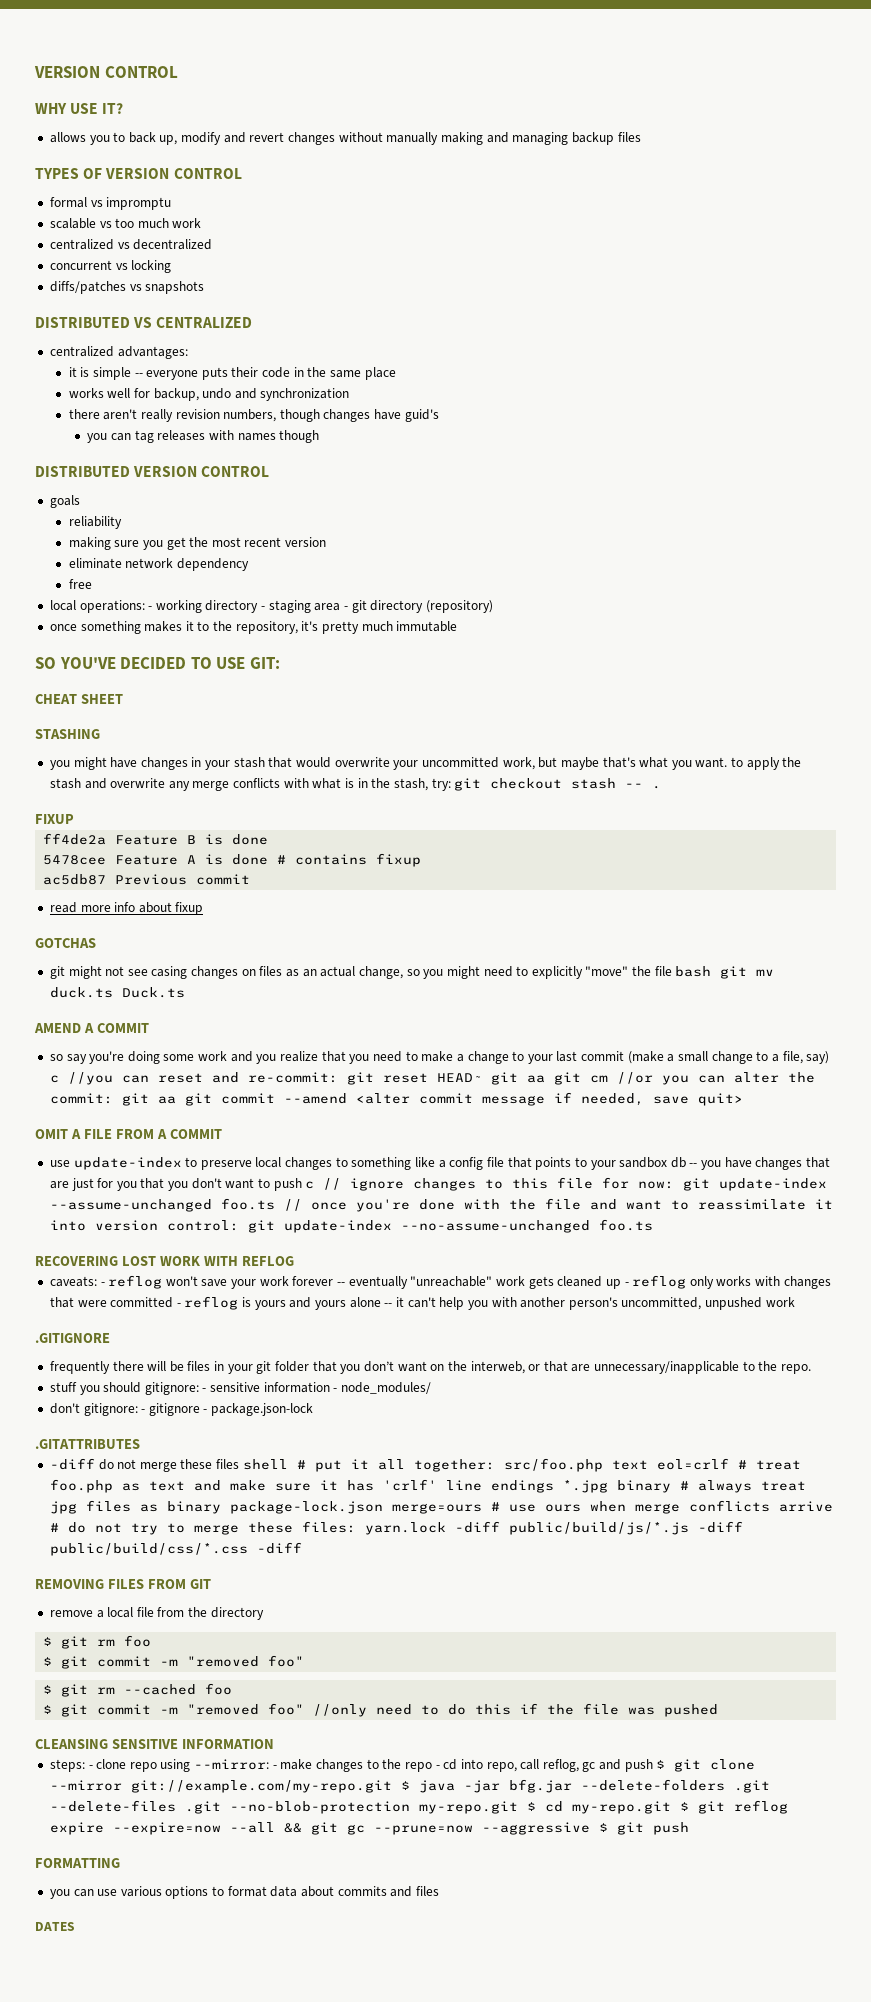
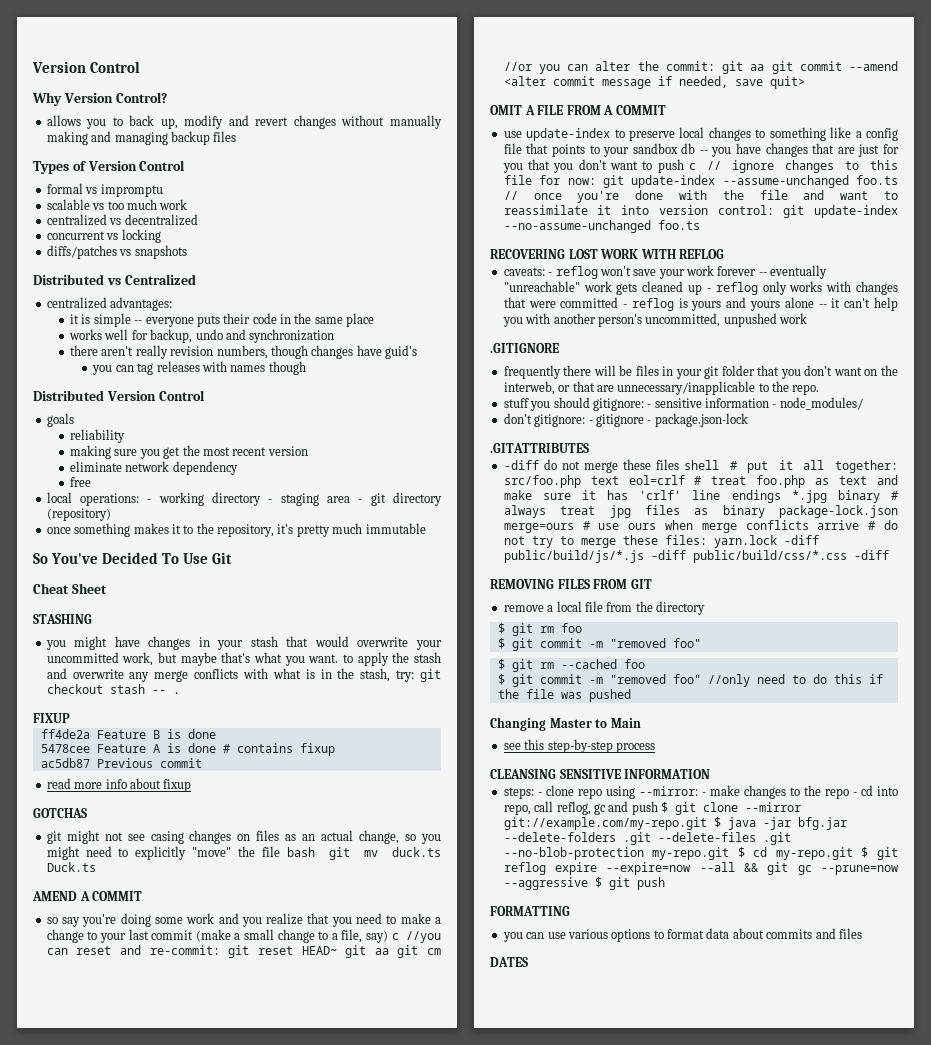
[34,66,178,78] [35,103,124,114] VERSION CONTROL // WHY USE IT? -> [32,61,140,73] [32,92,167,106] Version Control // Why Version Control?
[35,168,242,179] TYPES OF VERSION CONTROL -> [33,160,186,174] Types of Version Control
[35,317,253,328] DISTRIBUTED VS CENTRALIZED -> [33,274,196,285] Distributed vs Centralized
[35,466,270,477] DISTRIBUTED VERSION CONTROL -> [33,390,205,401] Distributed Version Control
[35,657,280,669] [35,694,123,704] SO YOU'VE DECIDED TO USE GIT: // CHEAT SHEET -> [33,552,232,564] [33,583,107,594] So You've Decided To Use Git // Cheat Sheet
(719, 1710) none -> [490,717,641,731] [503,739,655,753] // Changing Master to Main // see this step-by-step process

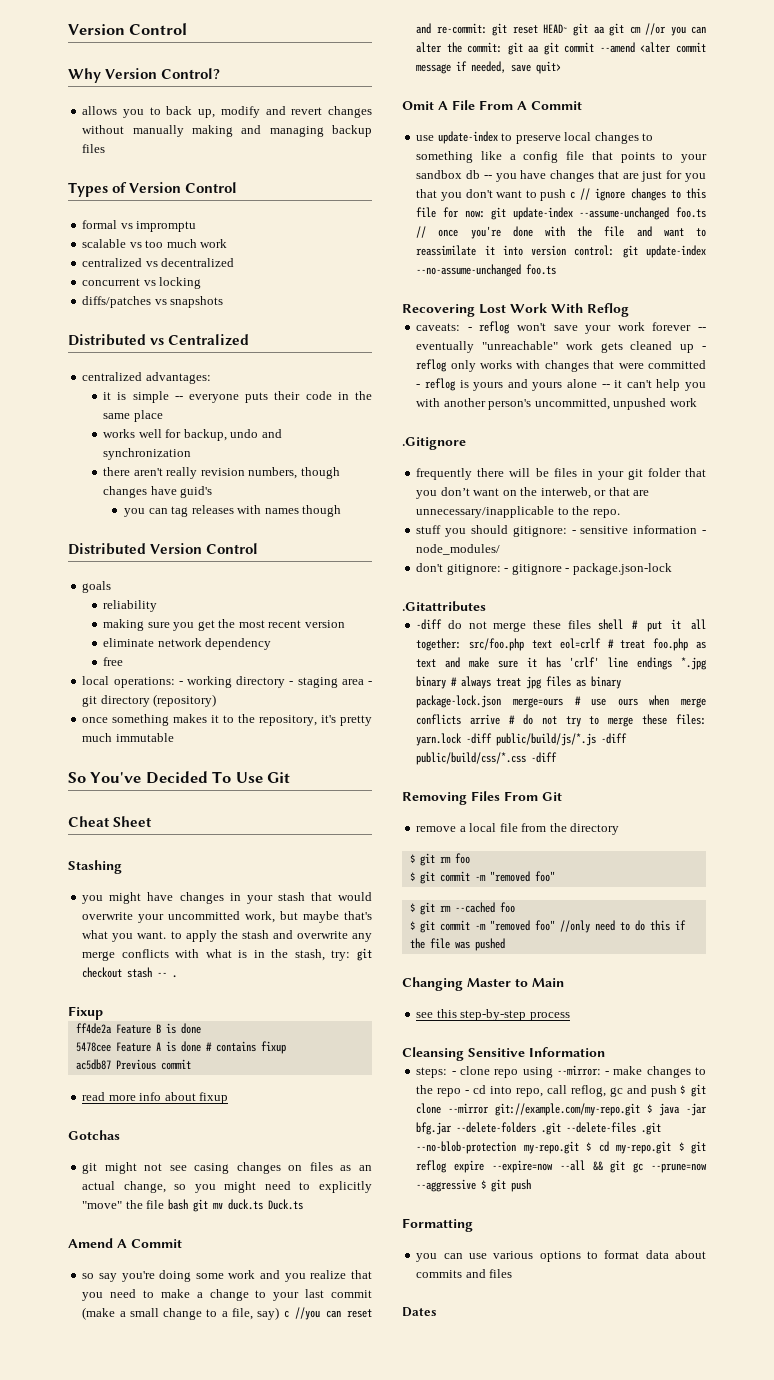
[33,614,92,624] STASHING -> [68,860,122,874] Stashing
[33,713,70,723] FIXUP -> [68,1006,103,1020] Fixup
[33,808,87,818] GOTCHAS -> [68,1130,120,1140] Gotchas
[32,891,143,901] AMEND A COMMIT -> [68,1238,182,1248] Amend A Commit
[490,105,666,115] OMIT A FILE FROM A COMMIT -> [402,100,582,110] Omit A File From A Commit
[490,249,725,259] RECOVERING LOST WORK WITH REFLOG -> [402,303,629,317] Recovering Lost Work With Reflog
[490,343,559,353] .GITIGNORE -> [402,437,466,450] .Gitignore
[490,443,589,453] .GITATTRIBUTES -> [402,601,486,612] .Gitattributes
[490,579,652,589] REMOVING FILES FROM GIT -> [402,791,562,805] Removing Files From Git
[490,769,711,779] CLEANSING SENSITIVE INFORMATION -> [402,1047,605,1061] Cleansing Sensitive Information
[490,906,570,916] FORMATTING -> [402,1218,473,1232] Formatting
[490,957,528,967] DATES -> [402,1307,436,1317] Dates

